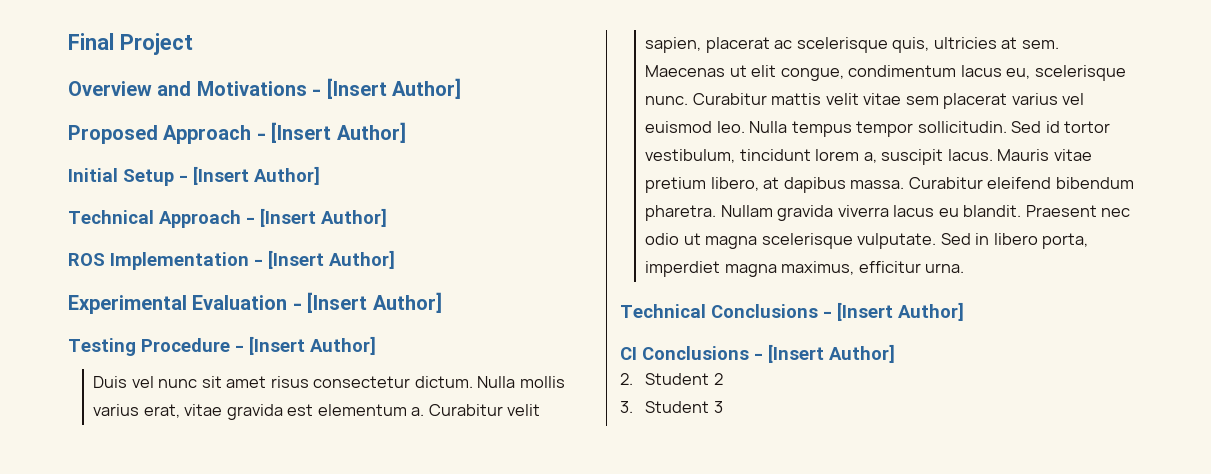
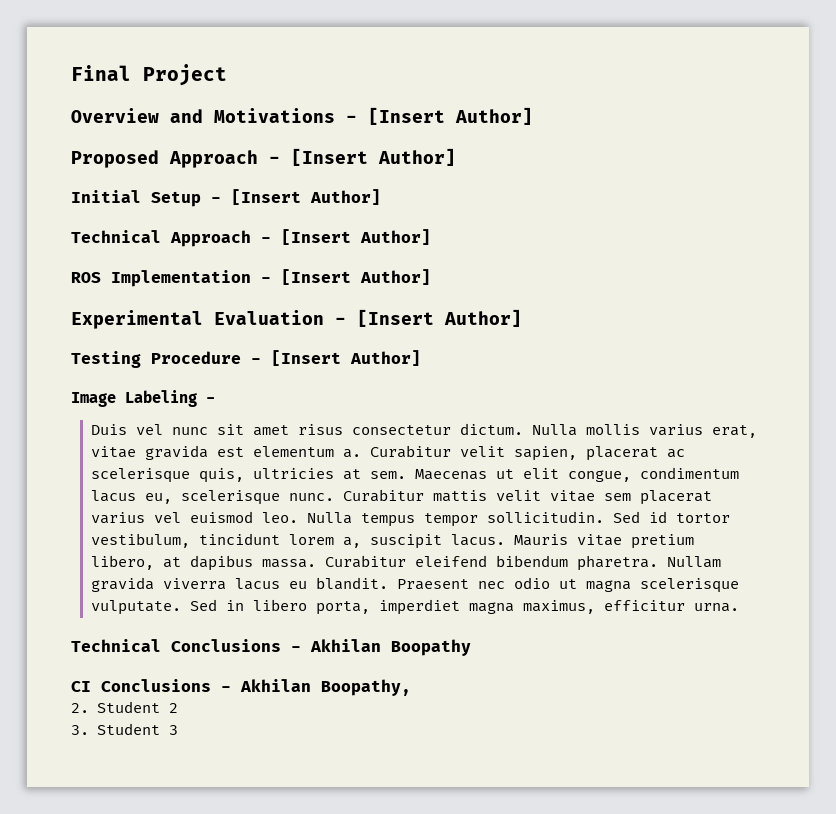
(376, 345) none -> [71,390,215,407] // Image Labeling -
[837,302,964,321] [Insert Author] -> [310,639,471,656] Akhilan Boopathy
[768,344,895,363] [Insert Author] -> [240,679,411,696] Akhilan Boopathy,

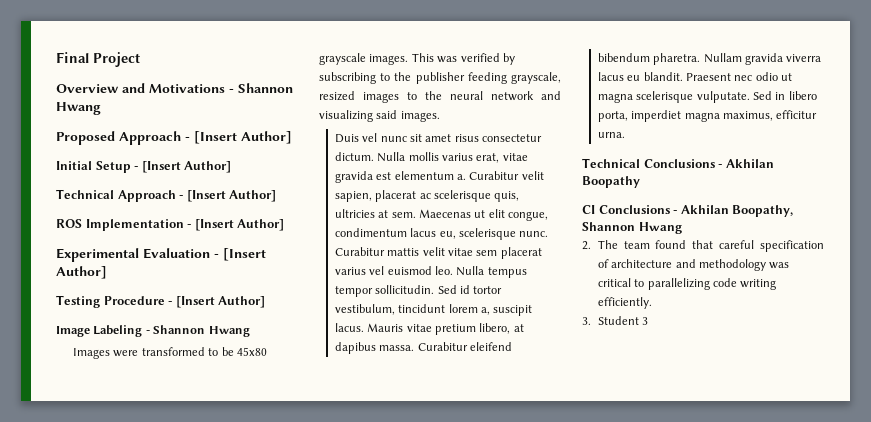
[368,107,533,125] [Insert Author] -> [238,83,293,93] [56,102,101,115] Shannon Hwang
(215, 400) none -> [153,325,250,337] [73,347,267,359] [319,53,515,65] [319,72,561,84] [319,91,561,103] [319,110,440,122] Shannon Hwang // Images were transformed to be 45x80 grayscale images. This was verified by subscribing to the publisher feeding grayscale, resized images to the neural network and visualizing said images.
(411, 687) none -> [582,222,682,234] Shannon Hwang
[96,701,178,713] Student 2 -> [597,240,824,252] [597,259,790,271] [597,278,777,290] [597,297,652,309] The team found that careful specification of architecture and methodology was critical to parallelizing code writing efficiently.

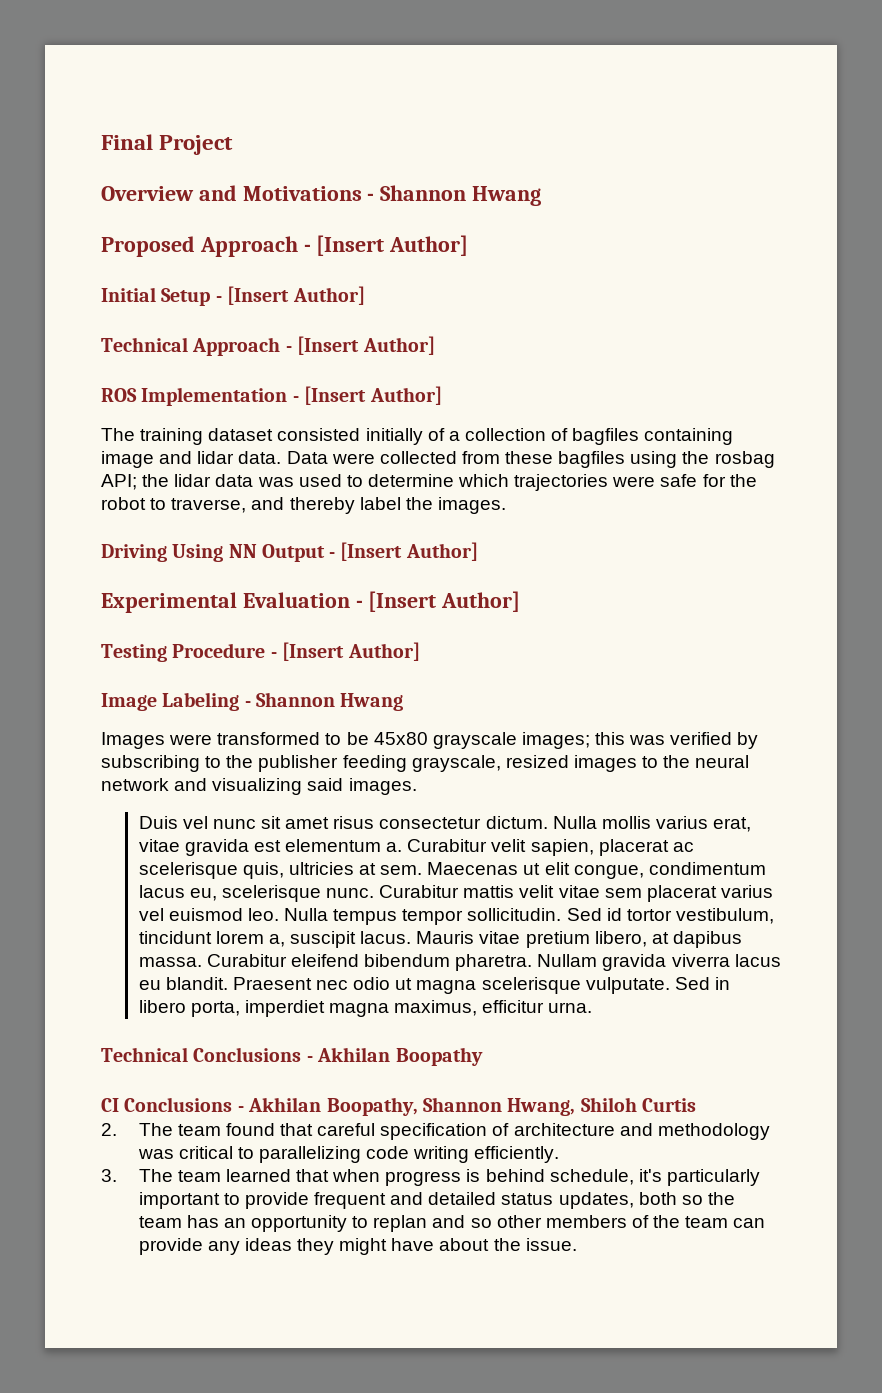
(285, 225) none -> [101,428,734,445] [101,451,775,468] [101,474,757,491] [101,497,506,514] [101,542,478,562] // The training dataset consisted initially of a collection of bagfiles containing image and lidar data. Data were collected from these bagfiles using the rosbag API; the lidar data was used to determine which trajectories were safe for the robot to traverse, and thereby label the images. // Driving Using NN Output - [Insert Author]
[369,53,434,65] images. This -> [521,732,626,749] images; this
[638,222,682,234] Hwang -> [507,1097,697,1116] Hwang, Shiloh Curtis
[597,316,649,325] Student 3 -> [138,1169,760,1186] [138,1192,735,1209] [138,1215,766,1232] [138,1238,577,1255] The team learned that when progress is behind schedule, it's particularly important to provide frequent and detailed status updates, both so the team has an opportunity to replan and so other members of the team can provide any ideas they might have about the issue.

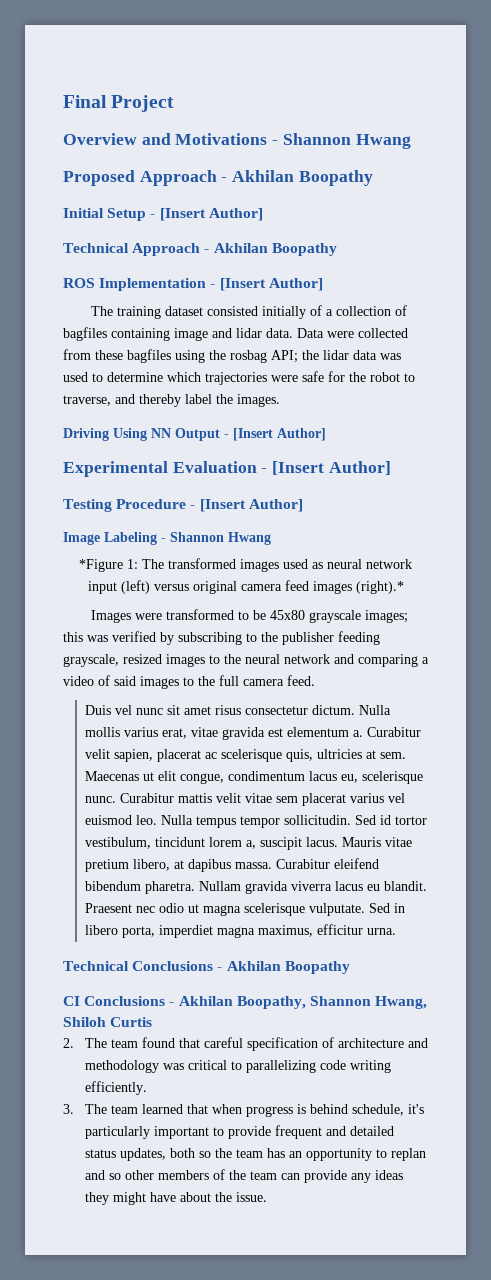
[316,235,469,256] [Insert Author] -> [232,170,373,186] Akhilan Boopathy
[297,336,435,355] [Insert Author] -> [213,243,337,256] Akhilan Boopathy
(404, 702) none -> [79,558,412,572] [87,580,404,594] // *Figure 1: The transformed images used as neural network input (left) versus original camera feed images (right).*
[212,778,417,795] visualizing said images. -> [358,654,429,667] [63,675,315,689] comparing a video of said images to the full camera feed.

